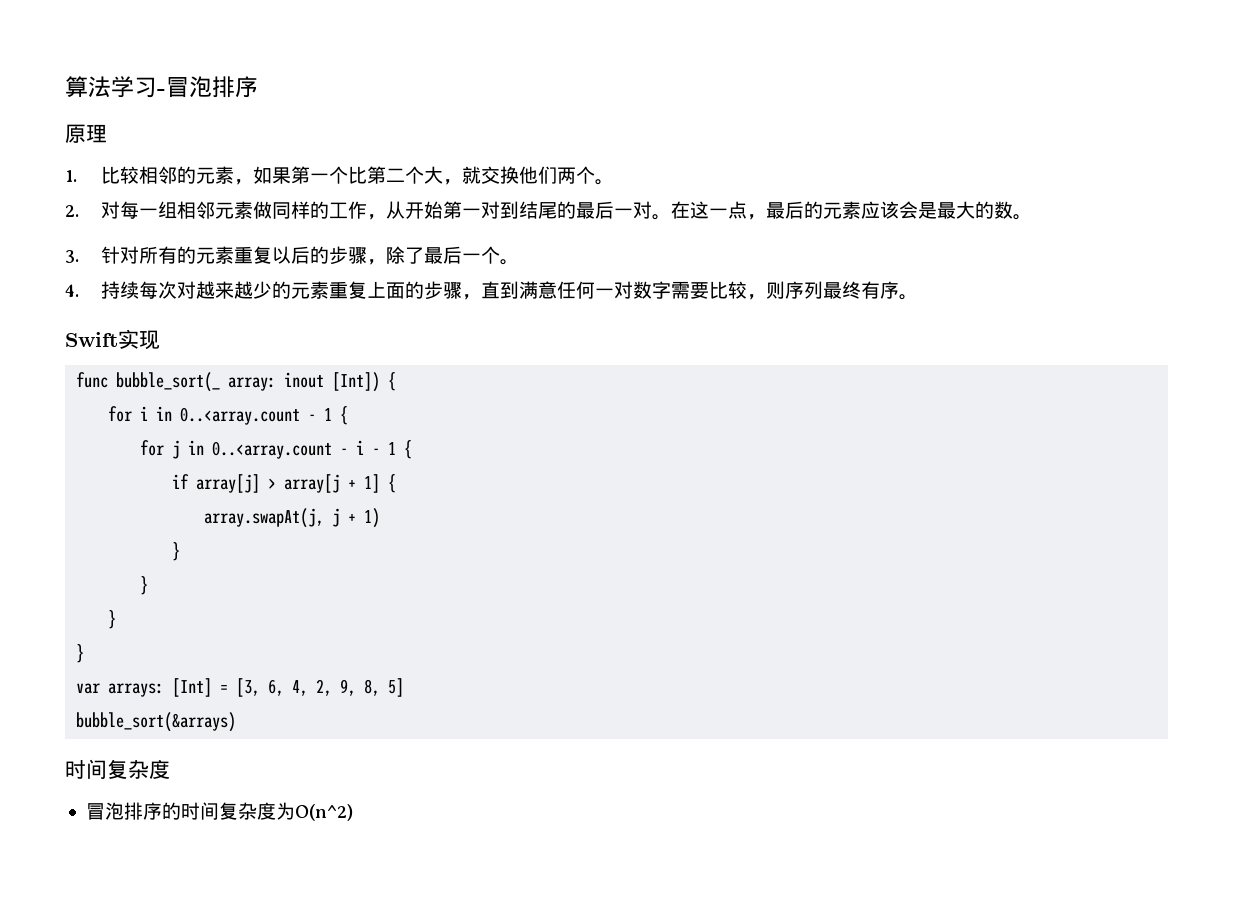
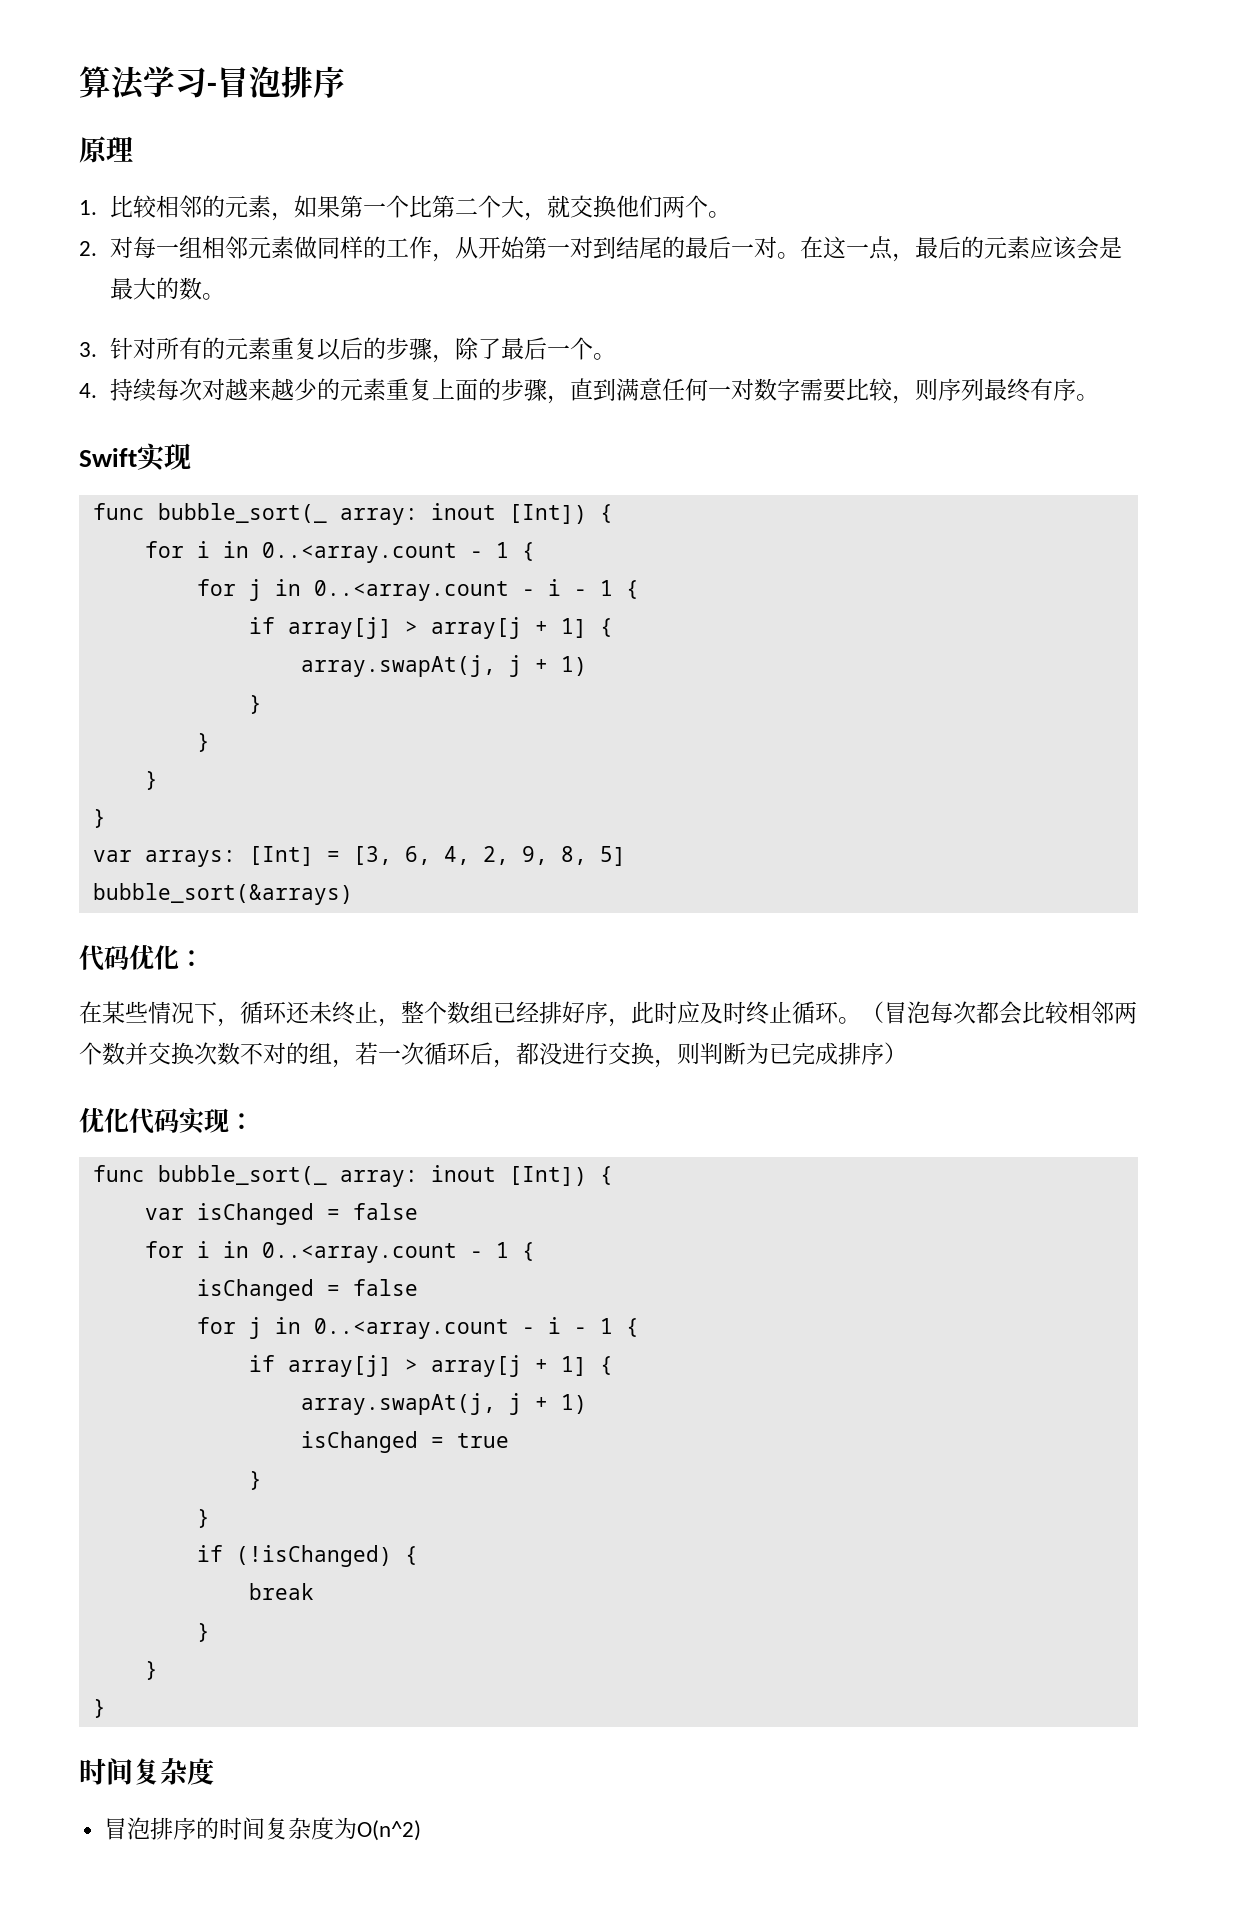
(237, 722) none -> [79,944,204,971] [79,1001,1137,1027] [79,1042,907,1068] [79,1107,254,1134] [92,1165,613,1187] [144,1203,418,1225] [144,1241,535,1263] [196,1279,418,1301] [196,1317,639,1339] [248,1355,613,1377] [300,1393,587,1415] [300,1431,509,1453] [248,1471,262,1490] [196,1509,210,1528] [196,1545,418,1567] [248,1583,314,1600] [196,1623,210,1642] [144,1661,158,1680] [92,1699,106,1718] // 代码优化： // 在某些情况下，循环还未终止，整个数组已经排好序，此时应及时终止循环。（冒泡每次都会比较相邻两个数并交换次数不对的组，若一次循环后，都没进行交换，则判断为已完成排序） // 优化代码实现： // func bubble_sort(_ array: inout [Int]) { // var isChanged = false // for i in 0..<array.count - 1 { // isChanged = false // for j in 0..<array.count - i - 1 { // if array[j] > array[j + 1] { // array.swapAt(j, j + 1) // isChanged = true // } // } // if (!isChanged) { // break // } // } // }

